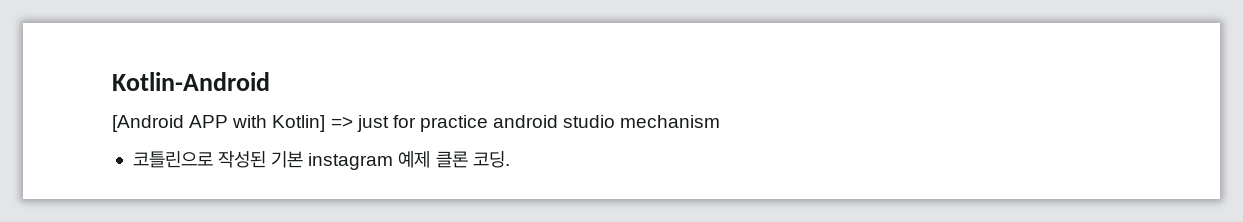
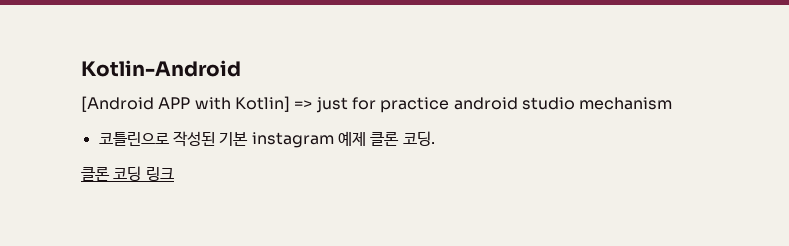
(510, 159) none -> [81,166,174,181] // 클론 코딩 링크

